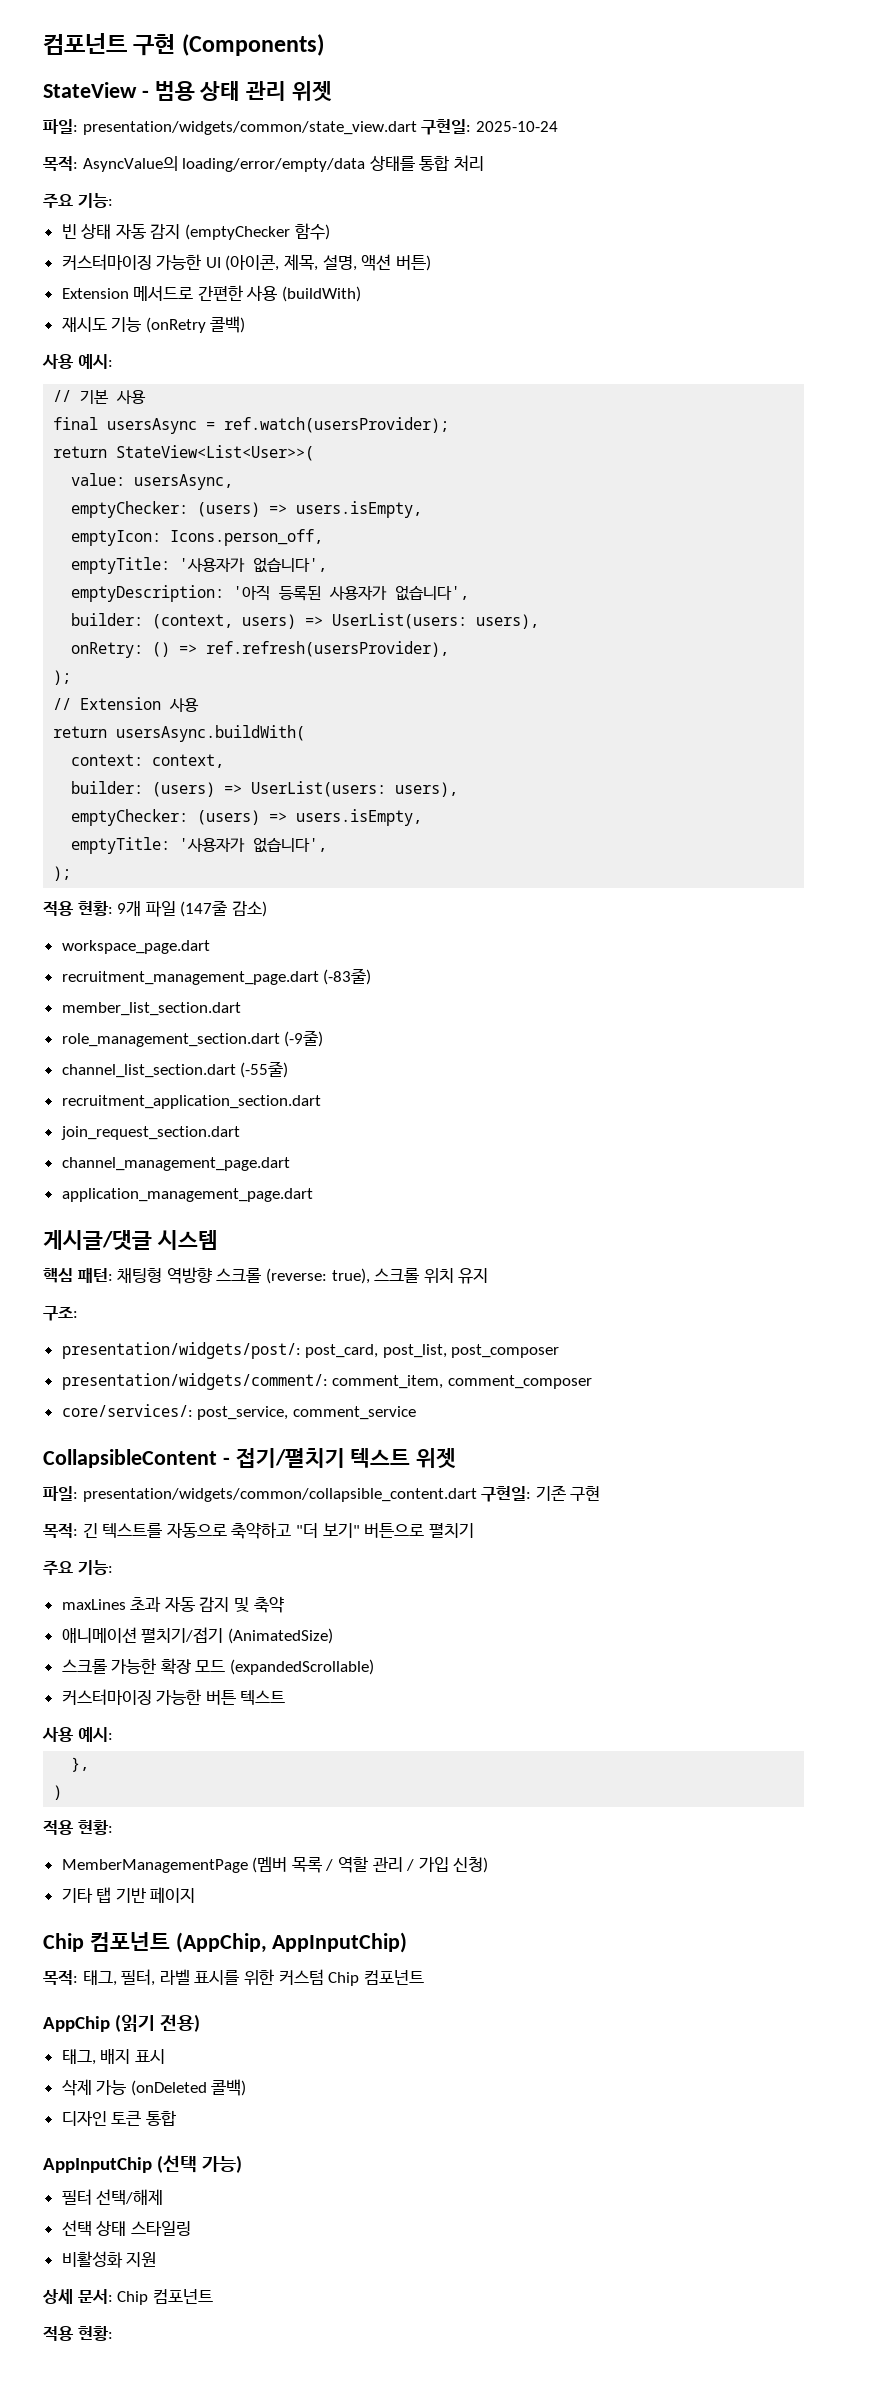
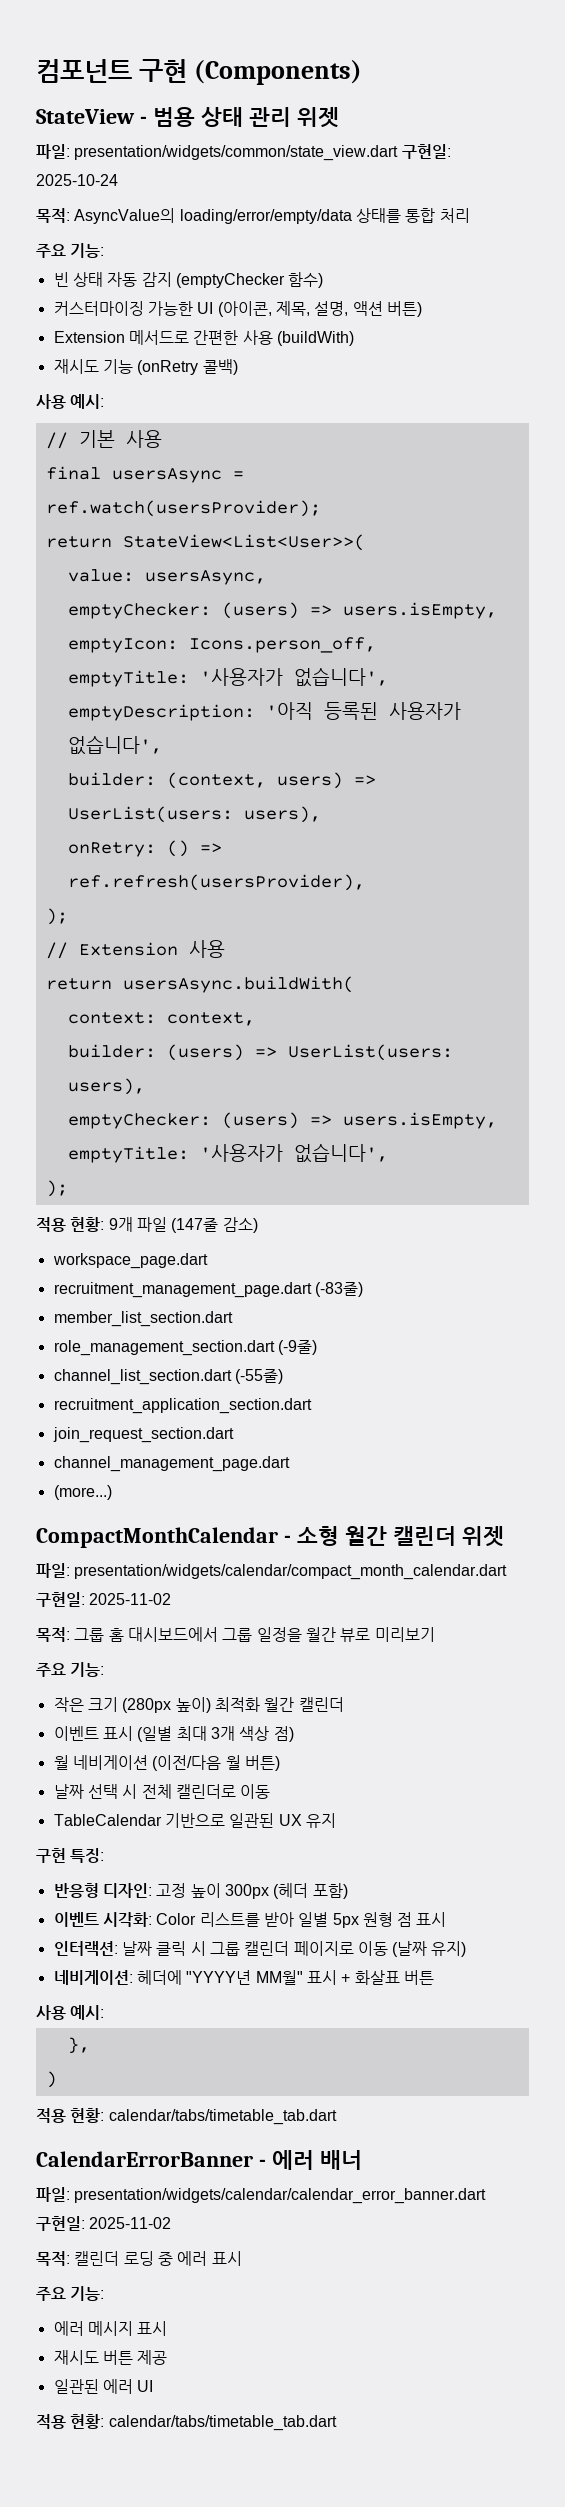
[61,1188,313,1202] [43,1230,218,1250] [43,1267,489,1284] [43,1306,78,1321] [61,1342,560,1359] [61,1373,592,1390] [61,1404,416,1420] [43,1448,457,1468] [43,1485,601,1502] [43,1522,474,1539] [43,1560,113,1575] [61,1596,284,1613] [61,1627,333,1644] [61,1658,375,1675] [61,1689,286,1705] application_management_page.dart // 게시글/댓글 시스템 // 핵심 패턴: 채팅형 역방향 스크롤 (reverse: true), 스크롤 위치 유지 // 구조: // presentation/widgets/post/: post_card, post_list, post_composer // presentation/widgets/comment/: comment_item, comment_composer // core/services/: post_service, comment_service // CollapsibleContent - 접기/펼치기 텍스트 위젯 // 파일: presentation/widgets/common/collapsible_content.dart 구현일: 기존 구현 // 목적: 긴 텍스트를 자동으로 축약하고 "더 보기" 버튼으로 펼치기 // 주요 기능: // maxLines 초과 자동 감지 및 축약 // 애니메이션 펼치기/접기 (AnimatedSize) // 스크롤 가능한 확장 모드 (expandedScrollable) // 커스터마이징 가능한 버튼 텍스트 -> [53,1485,112,1500] [36,1526,504,1548] [36,1563,508,1580] [36,1592,172,1607] [36,1627,435,1642] [36,1662,105,1677] [53,1697,344,1713] [53,1726,294,1742] [53,1755,280,1771] [53,1784,271,1799] [53,1813,336,1828] [36,1848,105,1863] [53,1883,348,1899] [53,1912,447,1928] [53,1941,467,1957] [53,1970,434,1985] (more...) // CompactMonthCalendar - 소형 월간 캘린더 위젯 // 파일: presentation/widgets/calendar/compact_month_calendar.dart 구현일: 2025-11-02 // 목적: 그룹 홈 대시보드에서 그룹 일정을 월간 뷰로 미리보기 // 주요 기능: // 작은 크기 (280px 높이) 최적화 월간 캘린더 // 이벤트 표시 (일별 최대 3개 색상 점) // 월 네비게이션 (이전/다음 월 버튼) // 날짜 선택 시 전체 캘린더로 이동 // TableCalendar 기반으로 일관된 UX 유지 // 구현 특징: // 반응형 디자인: 고정 높이 300px (헤더 포함) // 이벤트 시각화: Color 리스트를 받아 일별 5px 원형 점 표시 // 인터랙션: 날짜 클릭 시 그룹 캘린더 페이지로 이동 (날짜 유지) // 네비게이션: 헤더에 "YYYY년 MM월" 표시 + 화살표 버튼
[61,1856,489,1873] [61,1887,196,1903] [43,1932,408,1953] [43,1969,424,1986] [43,2014,201,2032] [61,2049,165,2065] [61,2079,247,2096] [61,2110,176,2126] [43,2155,243,2173] [61,2189,164,2205] [61,2220,191,2236] [61,2251,157,2268] [42,2289,213,2305] [43,2326,113,2341] // MemberManagementPage (멤버 목록 / 역할 관리 / 가입 신청) // 기타 탭 기반 페이지 // Chip 컴포넌트 (AppChip, AppInputChip) // 목적: 태그, 필터, 라벨 표시를 위한 커스텀 Chip 컴포넌트 // AppChip (읽기 전용) // 태그, 배지 표시 // 삭제 가능 (onDeleted 콜백) // 디자인 토큰 통합 // AppInputChip (선택 가능) // 필터 선택/해제 // 선택 상태 스타일링 // 비활성화 지원 // 상세 문서: Chip 컴포넌트 // 적용 현황: -> [108,2109,337,2125] [36,2150,362,2170] [36,2187,487,2204] [36,2216,172,2231] [36,2251,242,2266] [36,2286,105,2301] [53,2321,168,2336] [53,2350,168,2365] [53,2379,154,2394] [36,2414,337,2431] calendar/tabs/timetable_tab.dart // CalendarErrorBanner - 에러 배너 // 파일: presentation/widgets/calendar/calendar_error_banner.dart 구현일: 2025-11-02 // 목적: 캘린더 로딩 중 에러 표시 // 주요 기능: // 에러 메시지 표시 // 재시도 버튼 제공 // 일관된 에러 UI // 적용 현황: calendar/tabs/timetable_tab.dart

